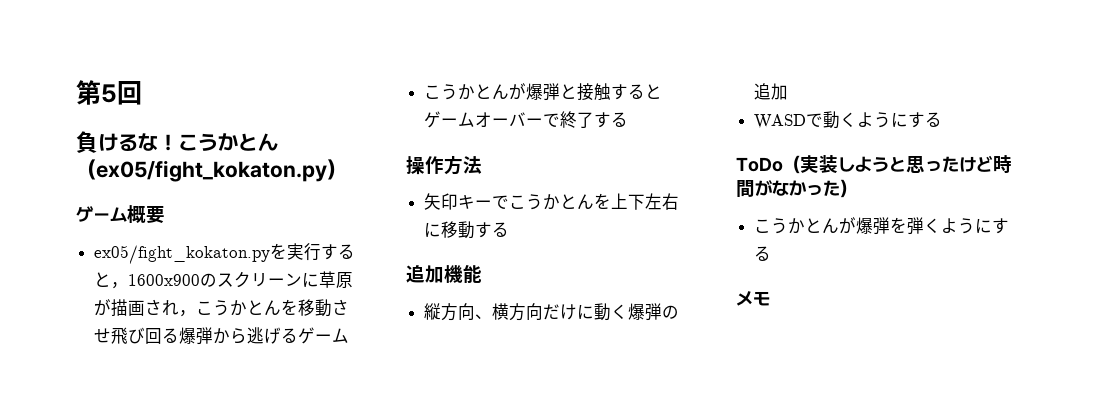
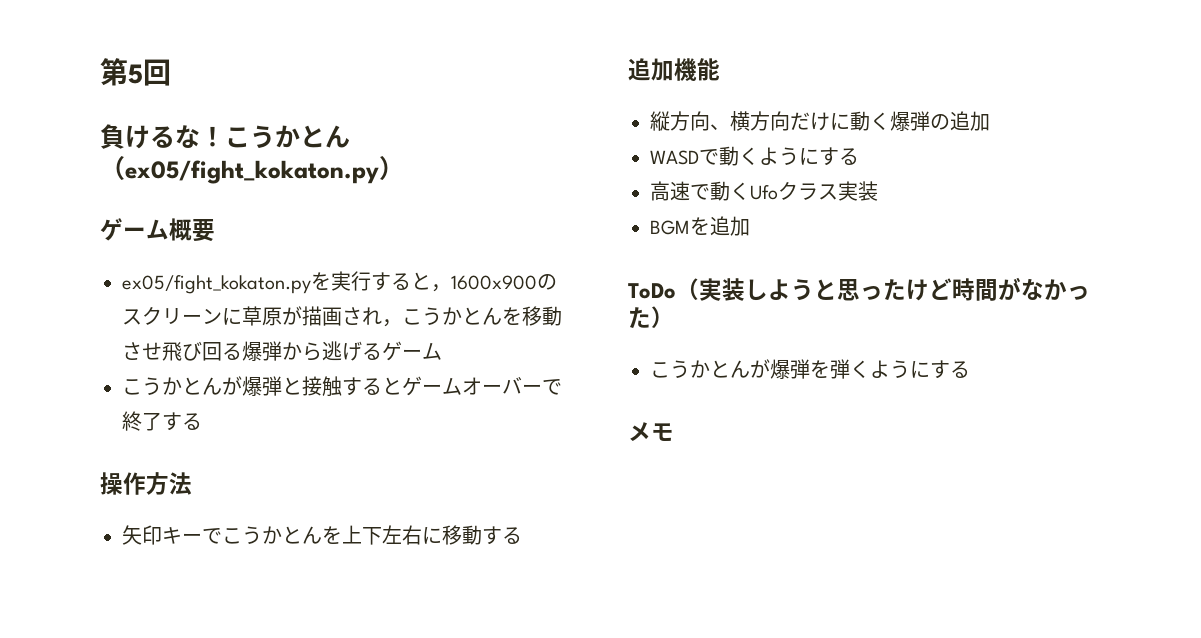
(943, 119) none -> [650,181,878,201] [650,216,750,236] // 高速で動くUfoクラス実装 // BGMを追加

